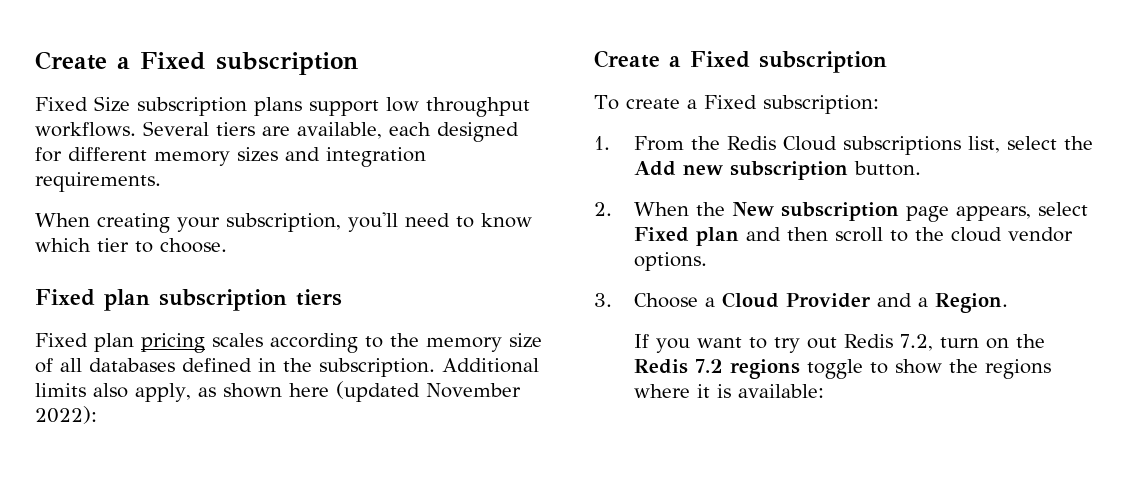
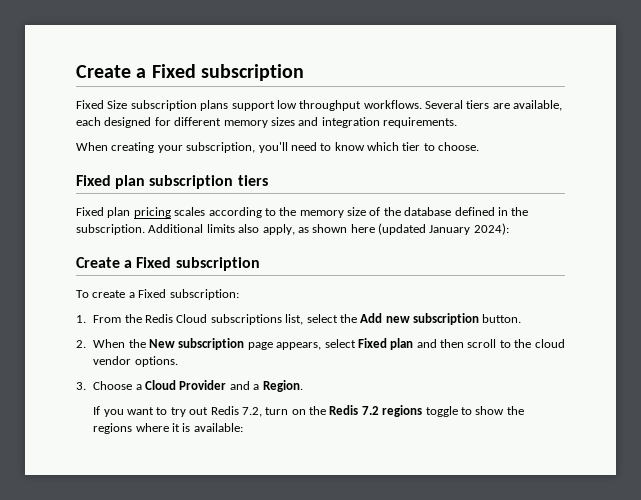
[60,358,175,372] all databases -> [383,207,452,216] the database
[425,383,521,398] [35,406,97,424] November 2022): -> [429,223,509,235] January 2024):

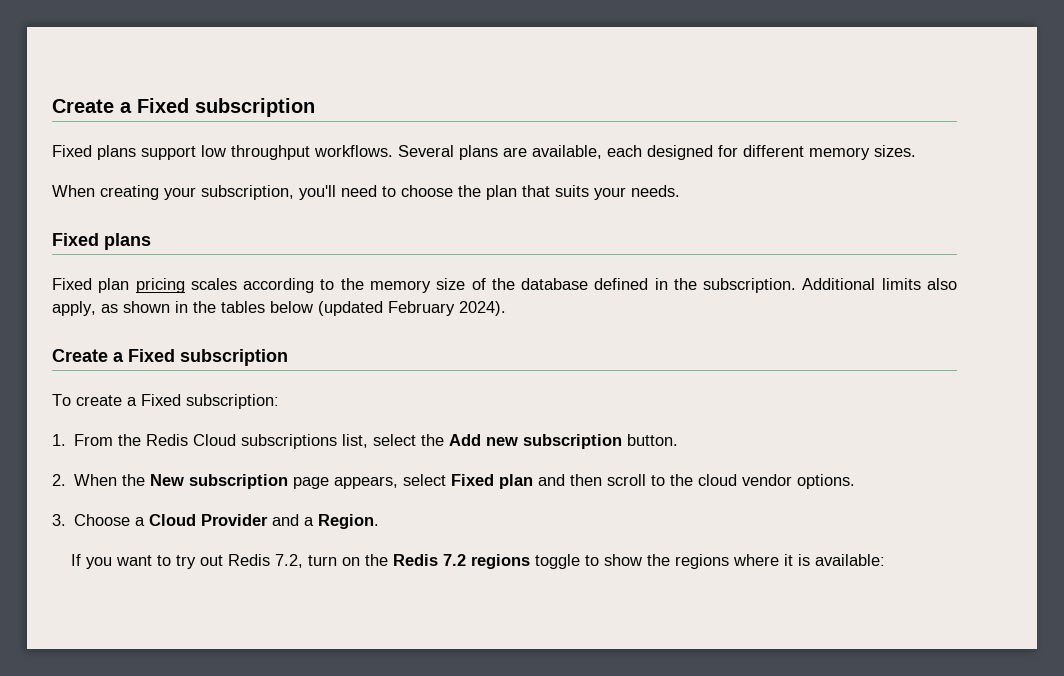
[107,100,197,111] Size subscription -> (92, 151) none
[466,100,490,109] tiers -> [459,145,498,160] plans
[270,117,457,128] sizes and integration requirements. -> [874,145,916,157] sizes.
[334,142,480,151] [76,175,268,189] know which tier to choose. // Fixed plan subscription tiers -> [401,185,680,200] [52,233,151,250] choose the plan that suits your needs. // Fixed plans
[350,223,509,235] here (updated January 2024): -> [175,301,506,316] in the tables below (updated February 2024).

